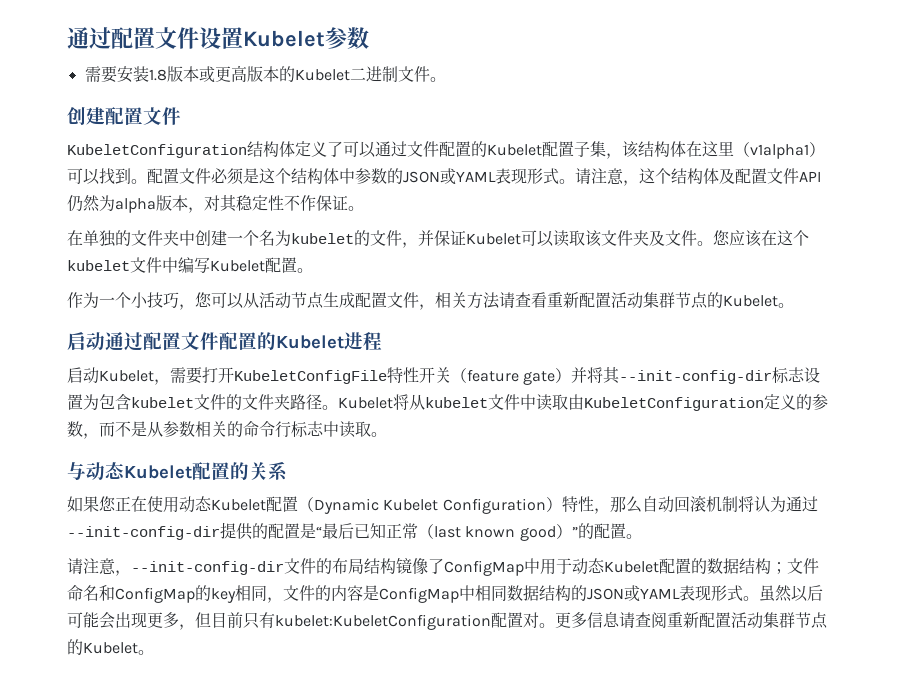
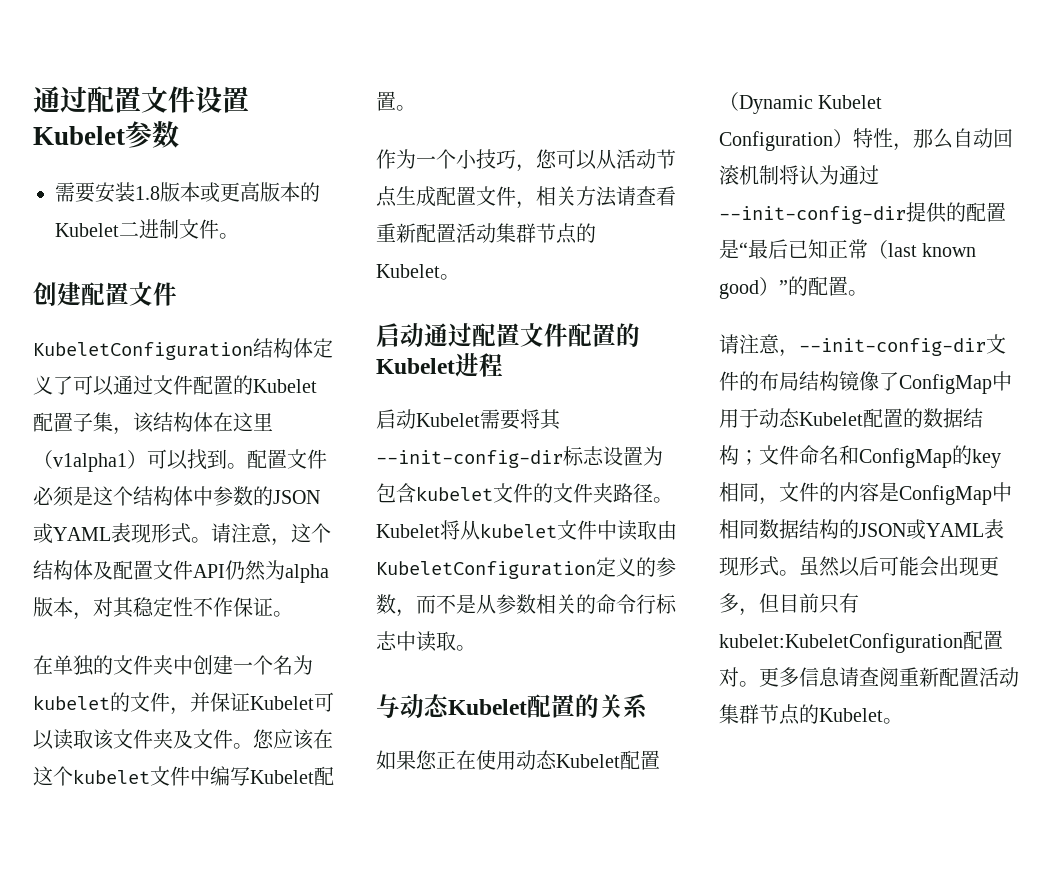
[154,367,588,385] ，需要打开KubeletConfigFile特性开关（feature gate）并 -> [480,409,520,430] 需要

